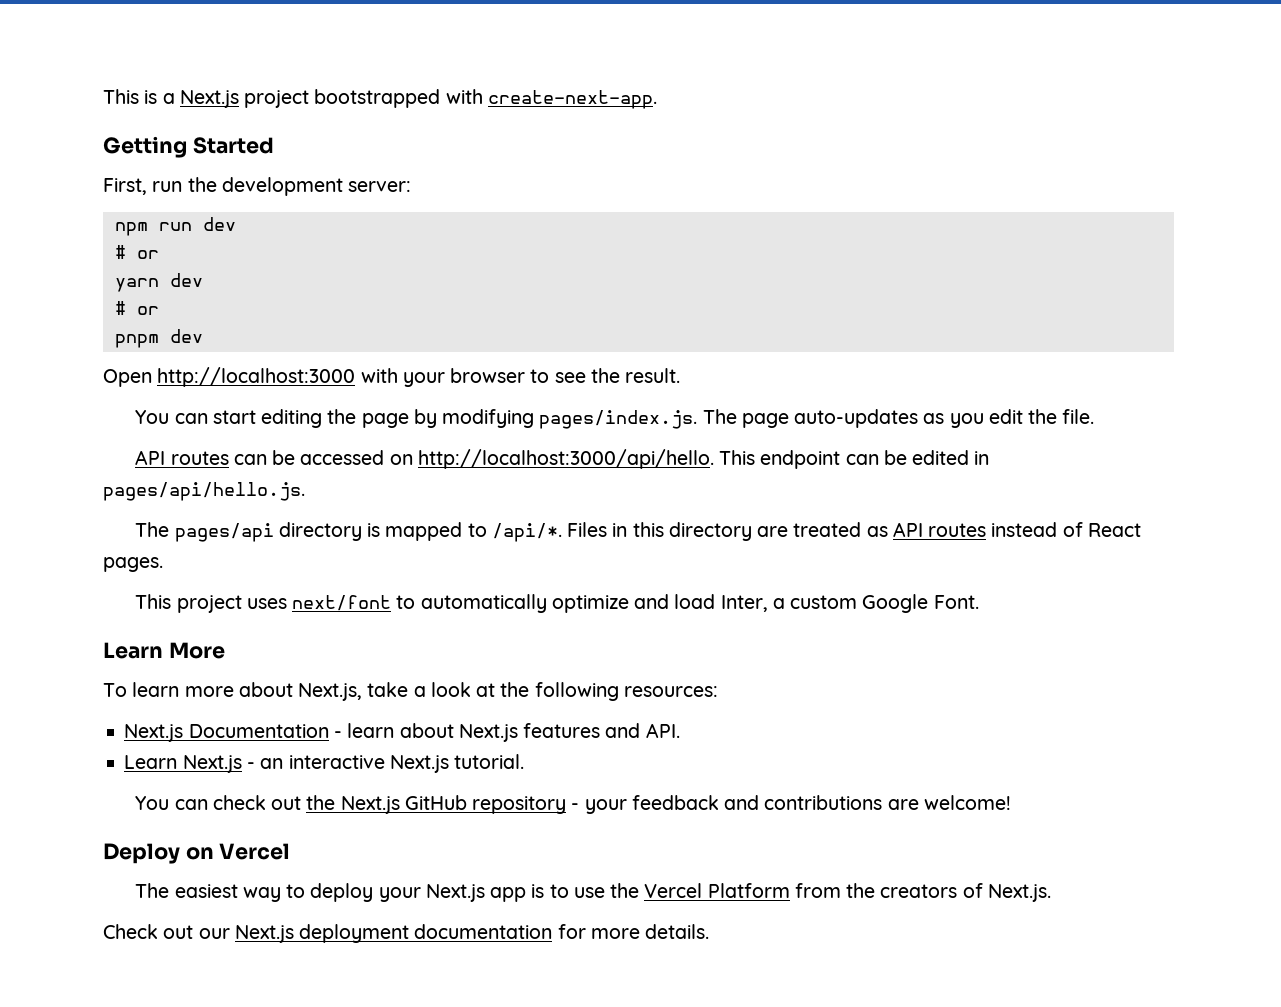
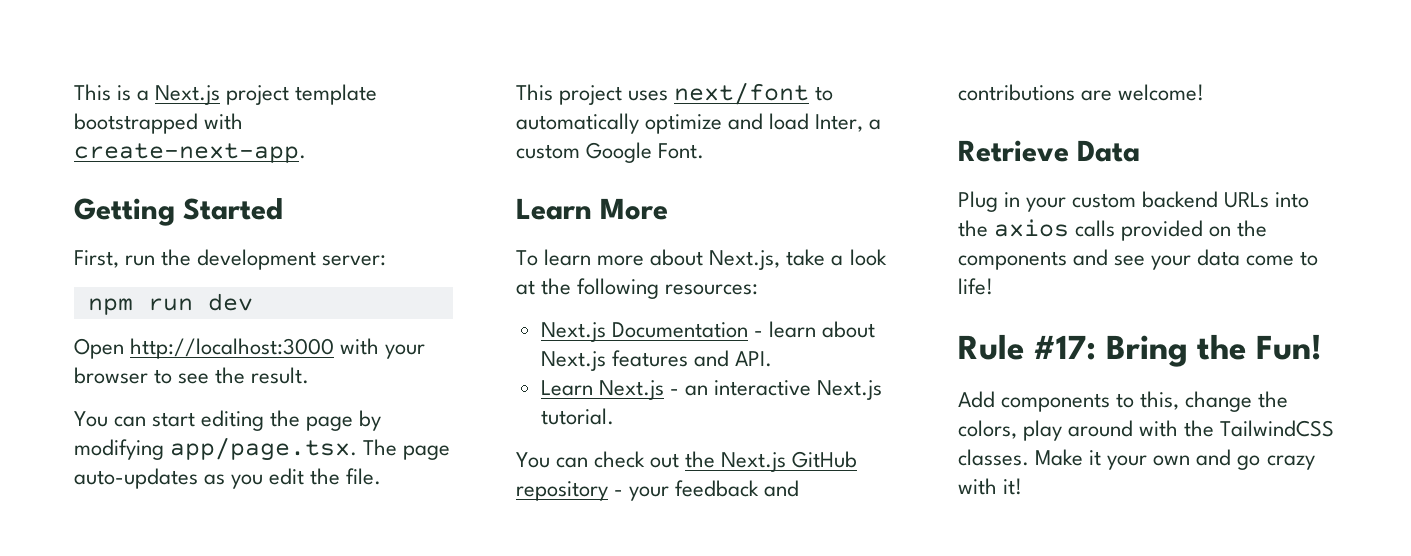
(310, 99) none -> [295,84,378,105] template
[114,245,159,259] [114,273,203,292] [114,301,159,315] [114,329,203,348] // # or // yarn dev // # or // pnpm dev -> (253, 302) none
[539,410,698,429] pages/index.js. -> [170,437,358,461] app/page.tsx.
[135,449,990,469] [103,482,305,501] [135,522,1142,542] [103,557,163,572] // API routes can be accessed on http://localhost:3000/api/hello. This endpoint can be edited in pages/api/hello.js. // The pages/api directory is mapped to /api/*. Files in this directory are treated as API routes instead of React pages. -> (382, 476) none
[103,843,291,864] [135,883,1052,902] [103,924,710,943] Deploy on Vercel // The easiest way to deploy your Next.js app is to use the Vercel Platform from the creators of Next.js. // Check out our Next.js deployment documentation for more details. -> [958,140,1141,162] [958,191,1310,212] [958,219,1268,241] [958,249,1319,270] [958,278,993,295] [958,334,1322,367] [958,391,1289,412] [958,420,1335,441] [958,449,1315,470] [958,478,1023,495] Retrieve Data // Plug in your custom backend URLs into the axios calls provided on the components and see your data come to life! // Rule #17: Bring the Fun! // Add components to this, change the colors, play around with the TailwindCSS classes. Make it your own and go crazy with it!

